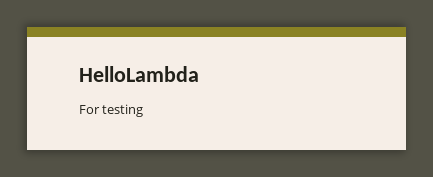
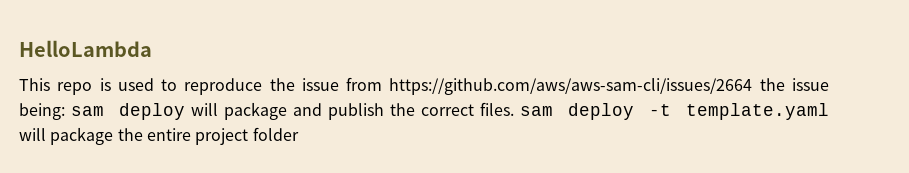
[79,104,144,117] For testing -> [19,77,829,95] [19,102,830,120] [19,127,299,145] This repo is used to reproduce the issue from https://github.com/aws/aws-sam-cli/issues/2664 the issue being: sam deploy will package and publish the correct files. sam deploy -t template.yaml will package the entire project folder

